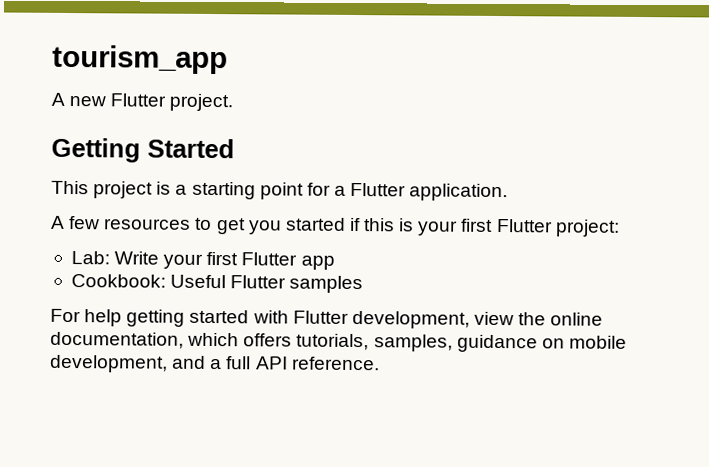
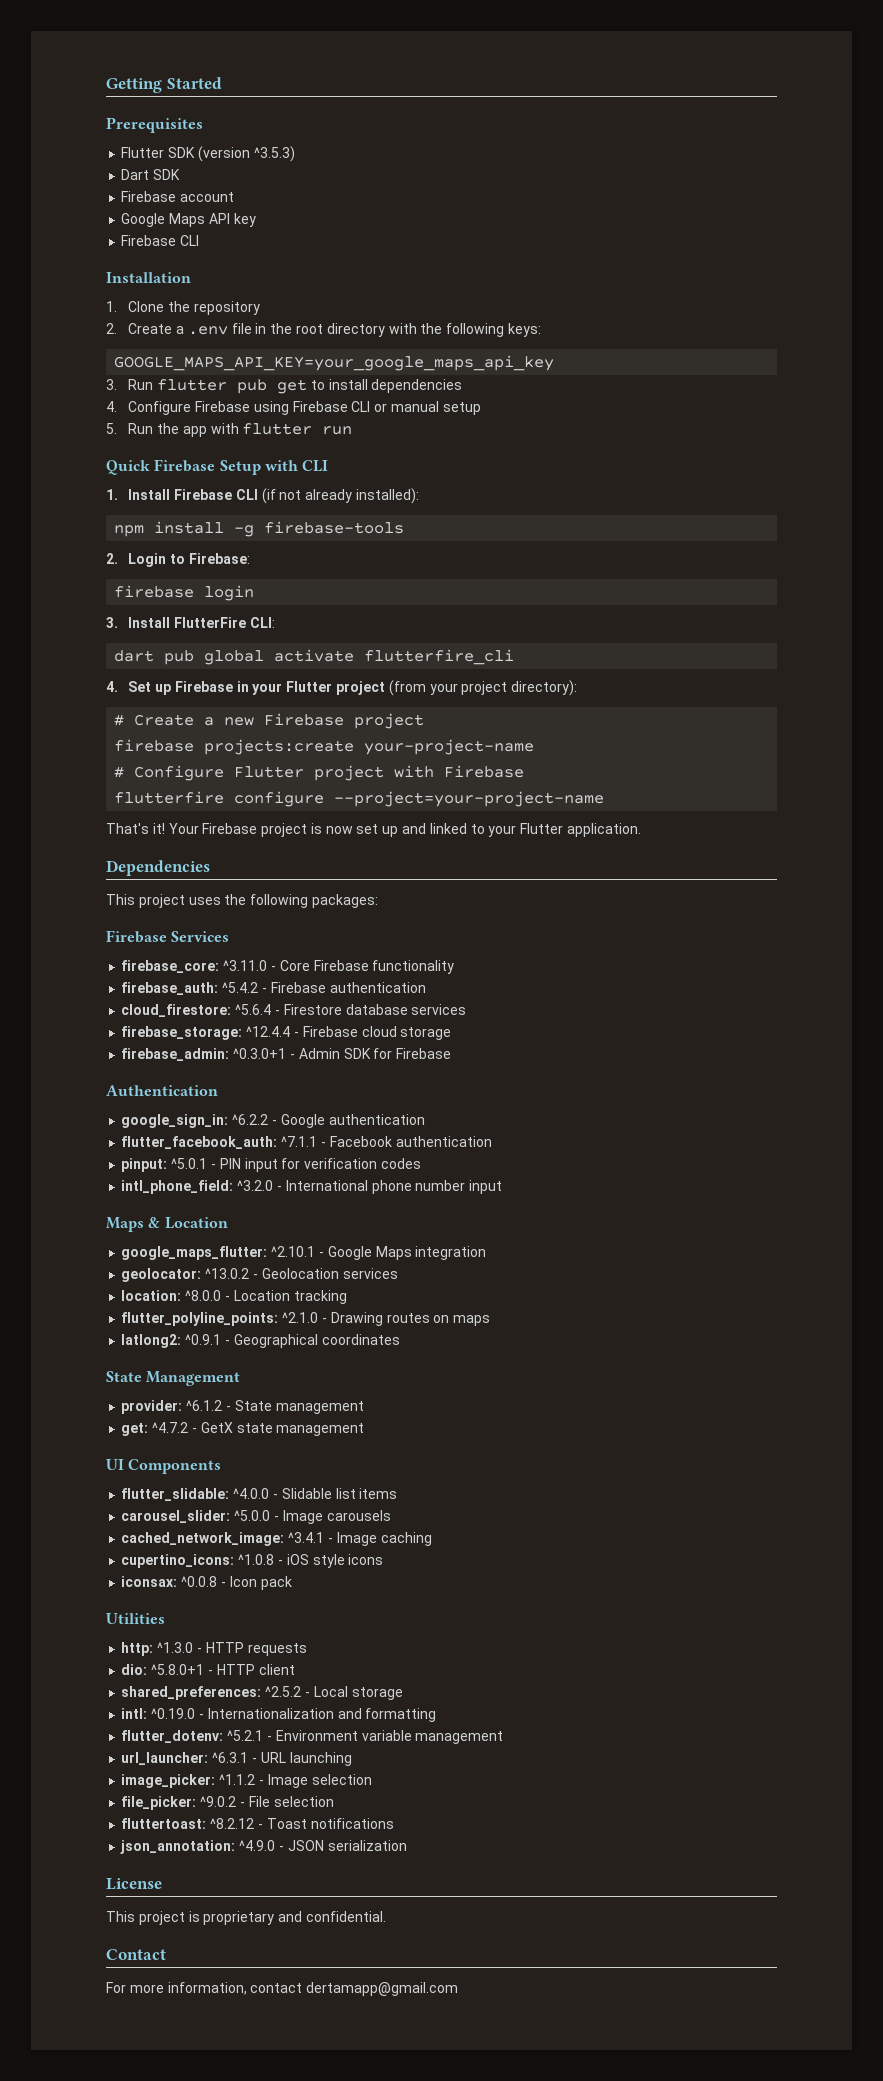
[52,44,228,75] [51,92,234,112] [51,137,235,163] [51,180,509,202] [51,215,620,237] [70,251,335,270] [70,274,364,294] [50,308,604,329] [50,331,627,353] [50,354,380,373] tourism_app // A new Flutter project. // Getting Started // This project is a starting point for a Flutter application. // A few resources to get you started if this is your first Flutter project: // Lab: Write your first Flutter app // Cookbook: Useful Flutter samples // For help getting started with Flutter development, view the online documentation, which offers tutorials, samples, guidance on mobile development, and a full API reference. -> [106,77,222,93] [106,117,203,133] [121,146,295,162] [121,169,181,180] [121,191,235,202] [121,213,256,227] [121,235,200,246] [106,272,191,283] [106,301,260,315] [106,323,541,337] [114,355,555,371] [106,379,463,394] [106,401,481,415] [106,423,353,437] [106,459,329,475] [106,488,420,504] [114,521,405,537] [106,553,250,567] [114,585,255,601] [106,617,275,628] [114,649,515,665] [106,680,578,696] [114,713,425,729] [114,739,535,755] [114,765,525,781] [114,791,605,807] [106,823,641,837] [106,860,210,876] [106,894,378,908] [106,930,230,943] [121,960,455,974] [121,982,426,995] [121,1004,467,1017] [121,1026,452,1040] [121,1048,452,1061] [106,1085,218,1096] [121,1114,425,1128] [121,1136,492,1149] [121,1158,421,1172] [121,1180,503,1194] [106,1217,228,1232] [121,1246,487,1260] [121,1268,398,1282] [121,1290,347,1304] [121,1312,491,1326] [121,1334,400,1348] [106,1371,241,1386] [121,1400,364,1414] [121,1422,365,1436] [106,1459,222,1474] [121,1488,398,1501] [121,1510,391,1524] [121,1532,432,1546] [121,1554,384,1568] [121,1576,292,1590] [106,1613,165,1624] [121,1642,307,1656] [121,1664,295,1675] [121,1686,403,1700] [121,1708,437,1722] [121,1730,504,1744] [121,1752,352,1766] [121,1774,372,1788] [121,1796,334,1810] [121,1818,394,1829] [120,1840,407,1854] [106,1878,162,1890] [106,1911,386,1925] [106,1949,166,1960] [106,1982,459,1996] Getting Started // Prerequisites // Flutter SDK (version ^3.5.3) // Dart SDK // Firebase account // Google Maps API key // Firebase CLI // Installation // 1. Clone the repository // 2. Create a .env file in the root directory with the following keys: // GOOGLE_MAPS_API_KEY=your_google_maps_api_key // 3. Run flutter pub get to install dependencies // 4. Configure Firebase using Firebase CLI or manual setup // 5. Run the app with flutter run // Quick Firebase Setup with CLI // 1. Install Firebase CLI (if not already installed): // npm install -g firebase-tools // 2. Login to Firebase: // firebase login // 3. Install FlutterFire CLI: // dart pub global activate flutterfire_cli // 4. Set up Firebase in your Flutter project (from your project directory): // # Create a new Firebase project // firebase projects:create your-project-name // # Configure Flutter project with Firebase // flutterfire configure --project=your-project-name // That's it! Your Firebase project is now set up and linked to your Flutter application. // Dependencies // This project uses the following packages: // Firebase Services // firebase_core: ^3.11.0 - Core Firebase functionality // firebase_auth: ^5.4.2 - Firebase authentication // cloud_firestore: ^5.6.4 - Firestore database services // firebase_storage: ^12.4.4 - Firebase cloud storage // firebase_admin: ^0.3.0+1 - Admin SDK for Firebase // Authentication // google_sign_in: ^6.2.2 - Google authentication // flutter_facebook_auth: ^7.1.1 - Facebook authentication // pinput: ^5.0.1 - PIN input for verification codes // intl_phone_field: ^3.2.0 - International phone number input // Maps & Location // google_maps_flutter: ^2.10.1 - Google Maps integration // geolocator: ^13.0.2 - Geolocation services // location: ^8.0.0 - Location tracking // flutter_polyline_points: ^2.1.0 - Drawing routes on maps // latlong2: ^0.9.1 - Geographical coordinates // State Management // provider: ^6.1.2 - State management // get: ^4.7.2 - GetX state management // UI Components // flutter_slidable: ^4.0.0 - Slidable list items // carousel_slider: ^5.0.0 - Image carousels // cached_network_image: ^3.4.1 - Image caching // cupertino_icons: ^1.0.8 - iOS style icons // iconsax: ^0.0.8 - Icon pack // Utilities // http: ^1.3.0 - HTTP requests // dio: ^5.8.0+1 - HTTP client // shared_preferences: ^2.5.2 - Local storage // intl: ^0.19.0 - Internationalization and formatting // flutter_dotenv: ^5.2.1 - Environment variable management // url_launcher: ^6.3.1 - URL launching // image_picker: ^1.1.2 - Image selection // file_picker: ^9.0.2 - File selection // fluttertoast: ^8.2.12 - Toast notifications // json_annotation: ^4.9.0 - JSON serialization // License // This project is proprietary and confidential. // Contact // For more information, contact dertamapp@gmail.com

